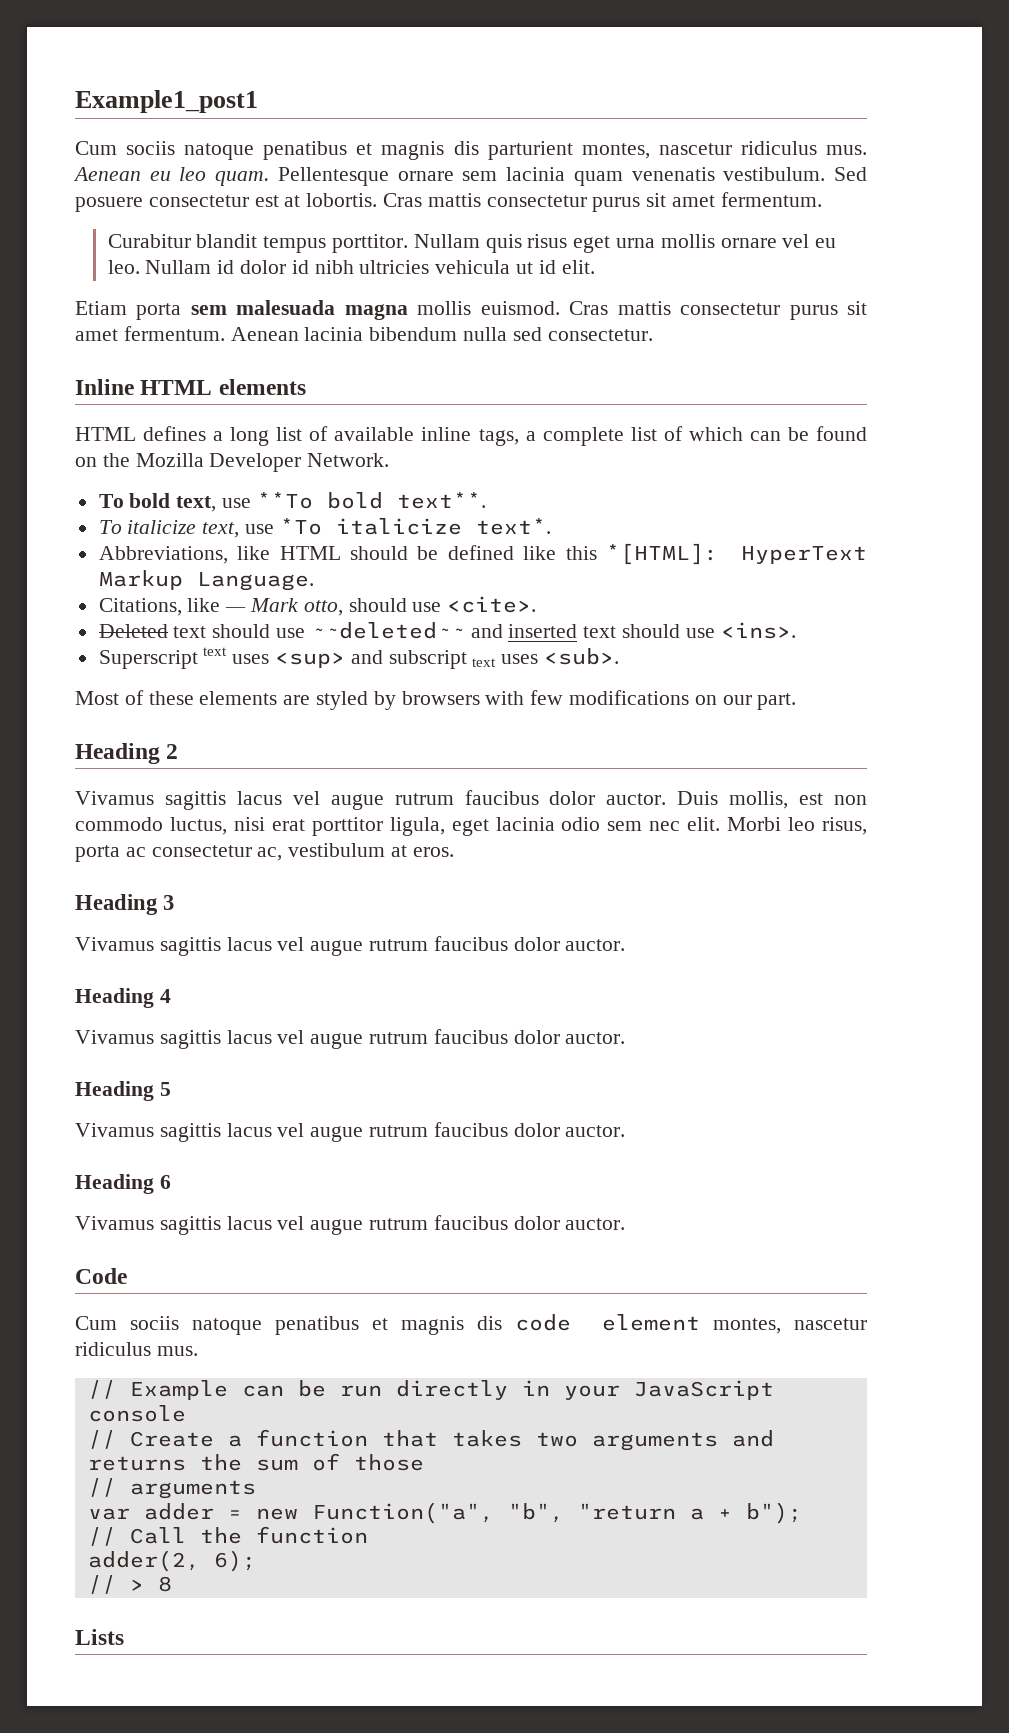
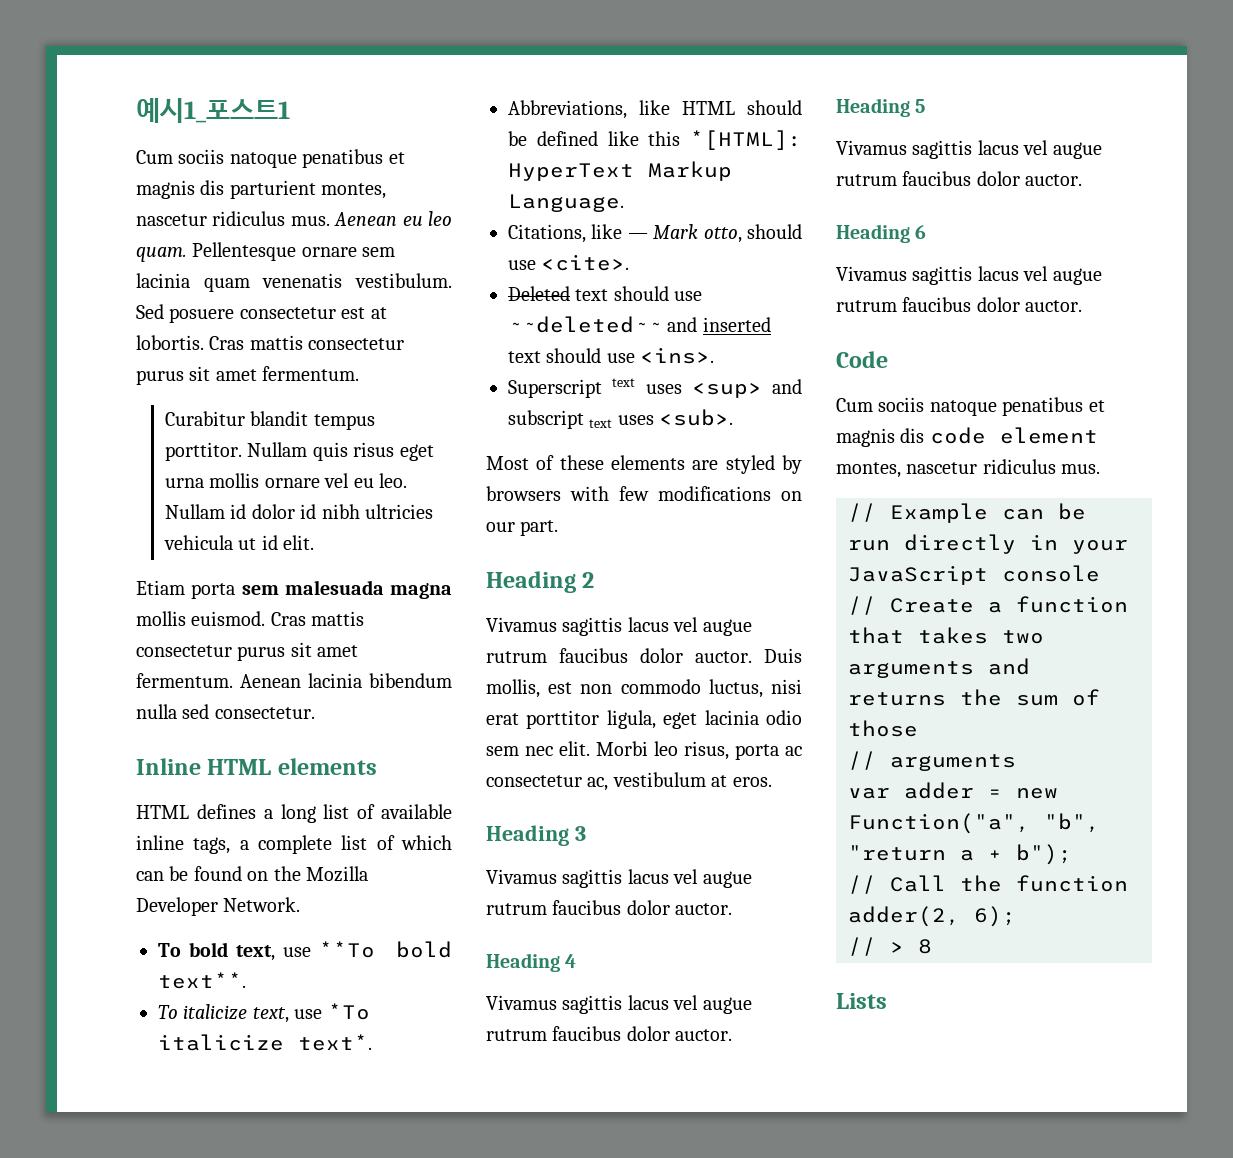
[75,90,258,113] Example1_post1 -> [136,98,290,123] 예시1_포스트1

